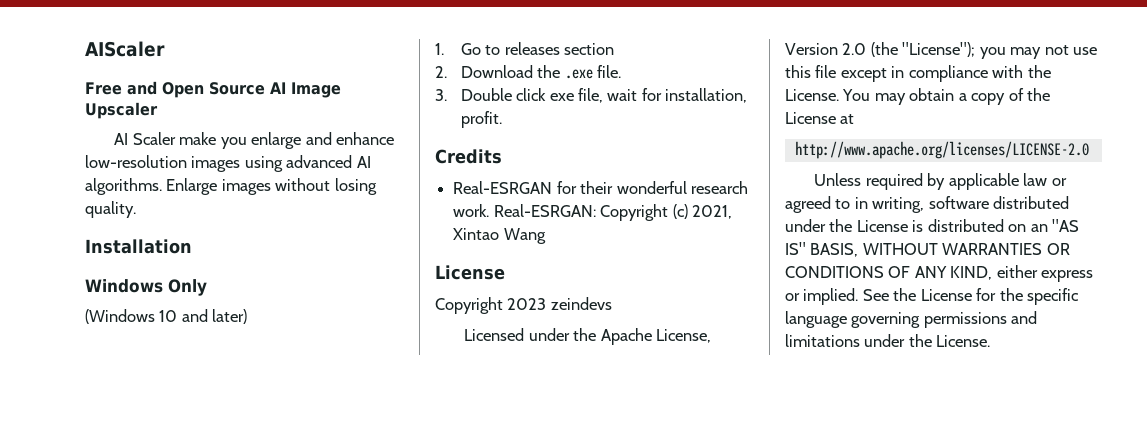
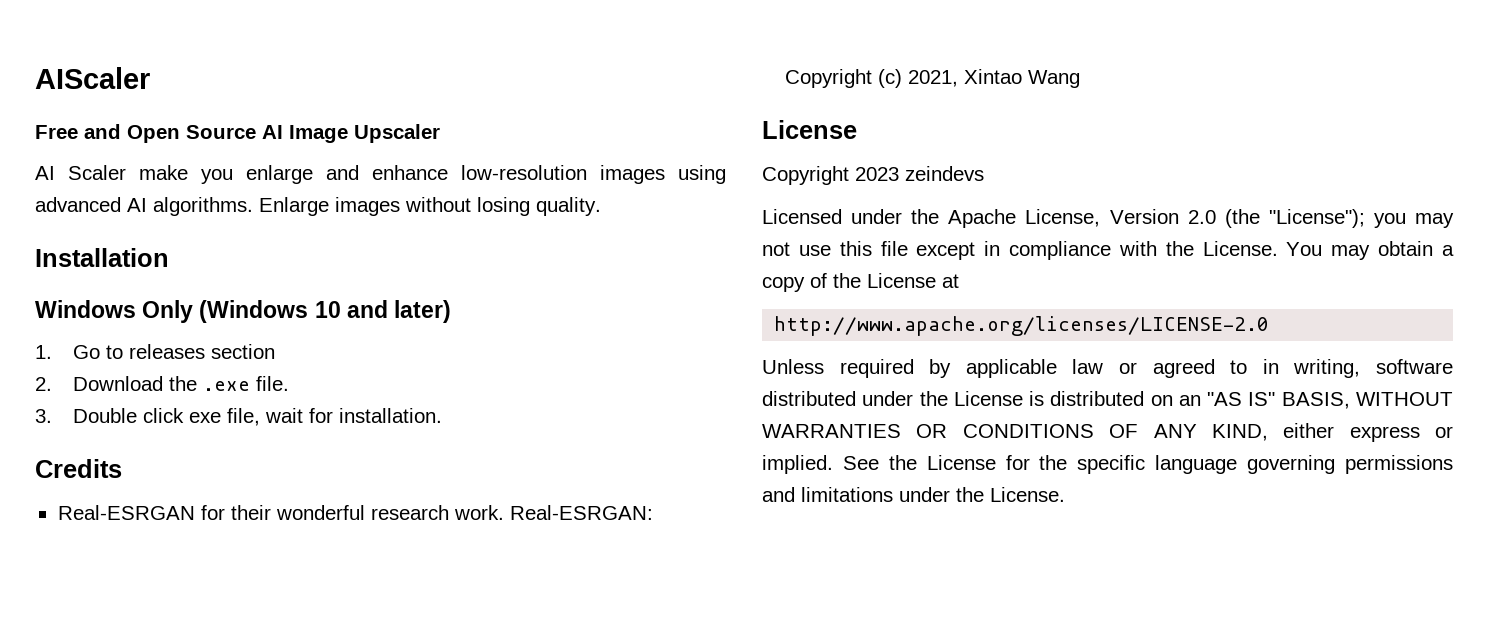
(207, 287) // -> (194, 311) none
[665,88,748,103] [460,111,502,128] installation, profit. -> [339,408,443,423] installation.

